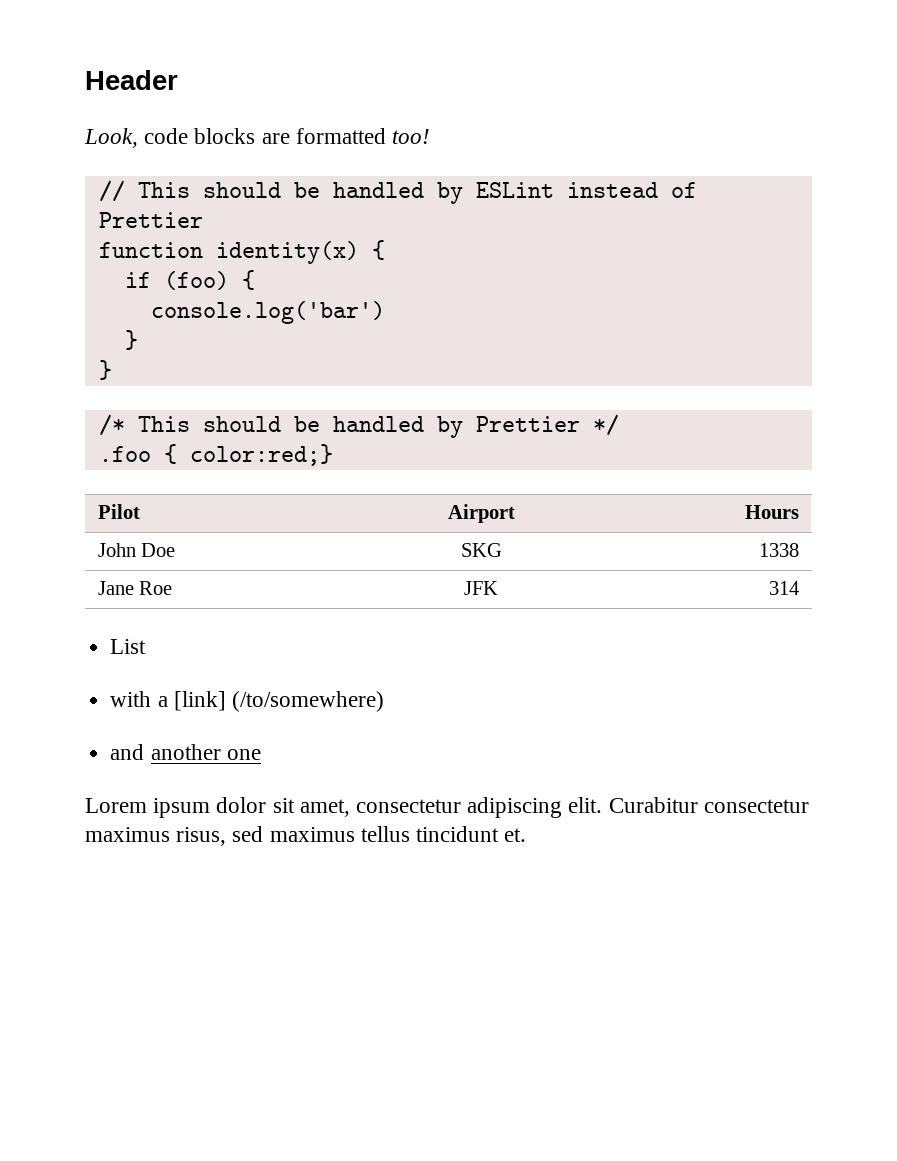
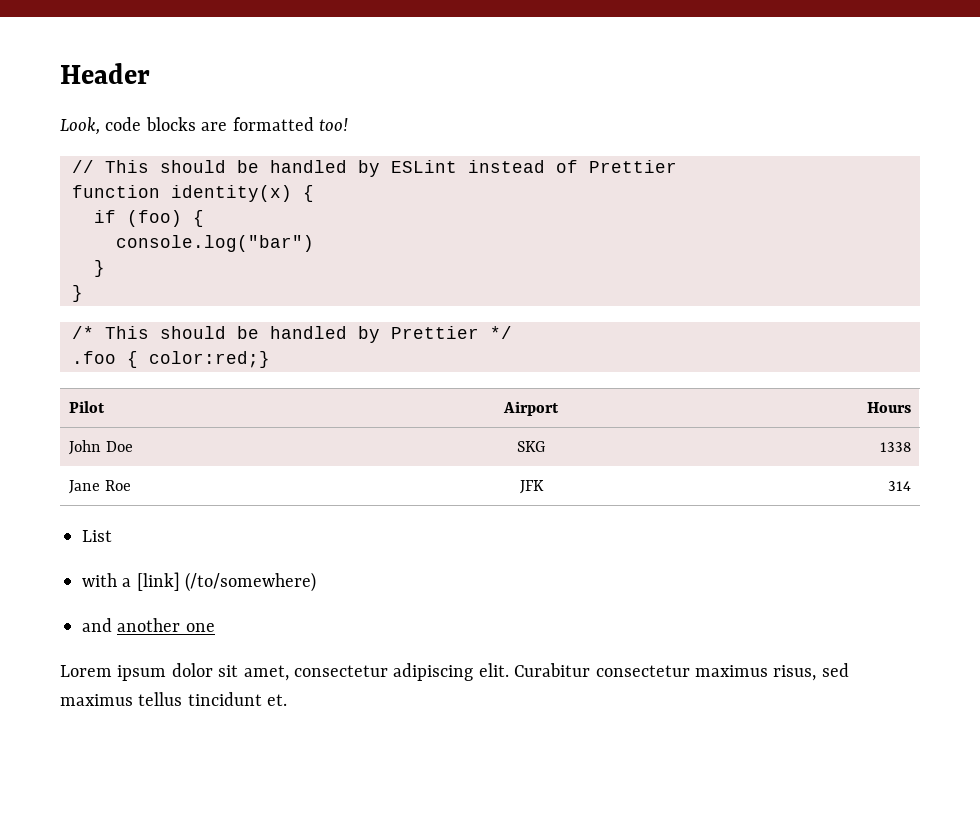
[150,301,385,324] console.log('bar') -> [116,235,314,252] console.log("bar")

